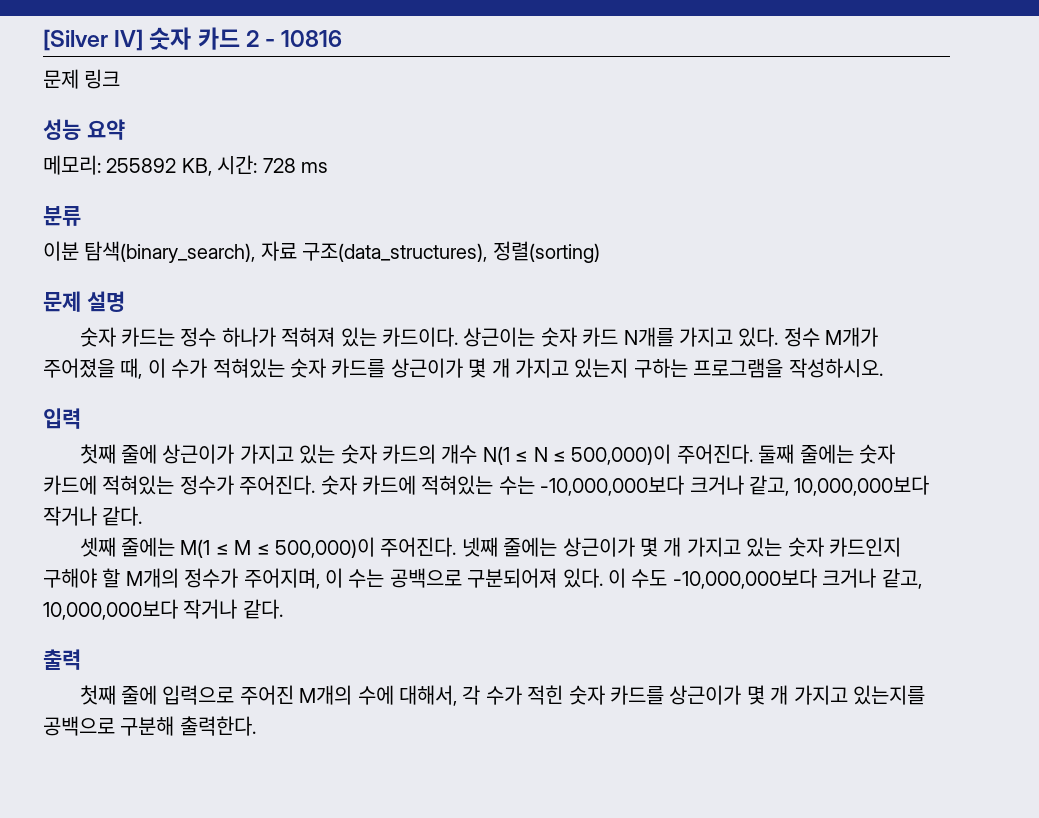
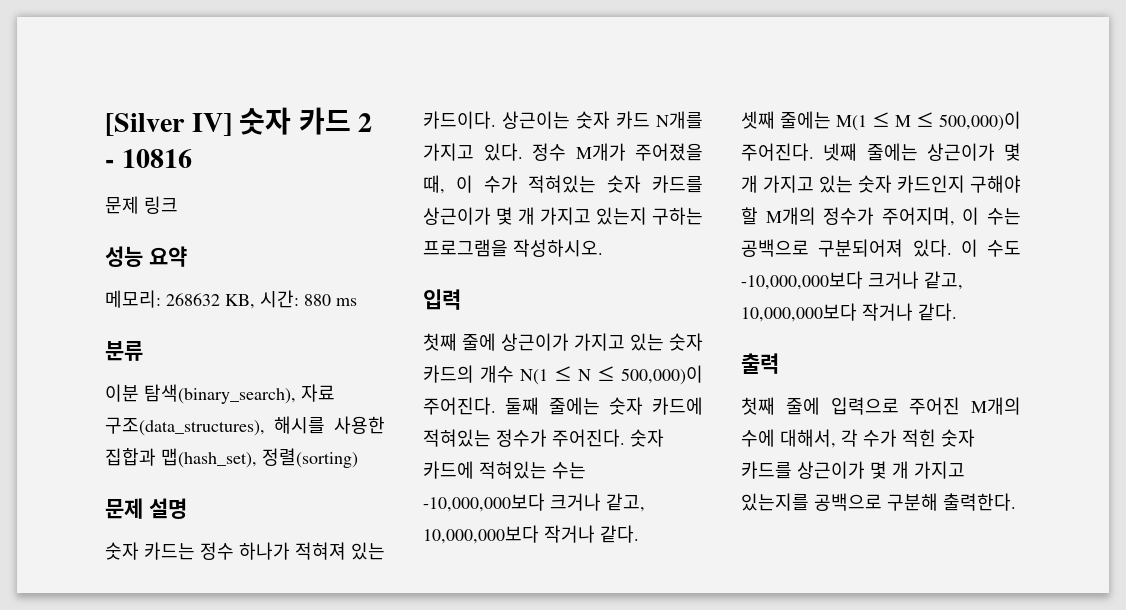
[106,158,177,173] 255892 -> [166,293,220,306] 268632
[262,158,296,173] 728 -> [304,294,331,306] 880
(488, 252) none -> [274,416,385,434] [105,448,257,468] 해시를 사용한 집합과 맵(hash_set),

